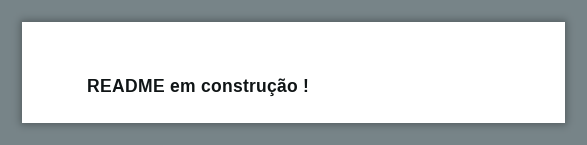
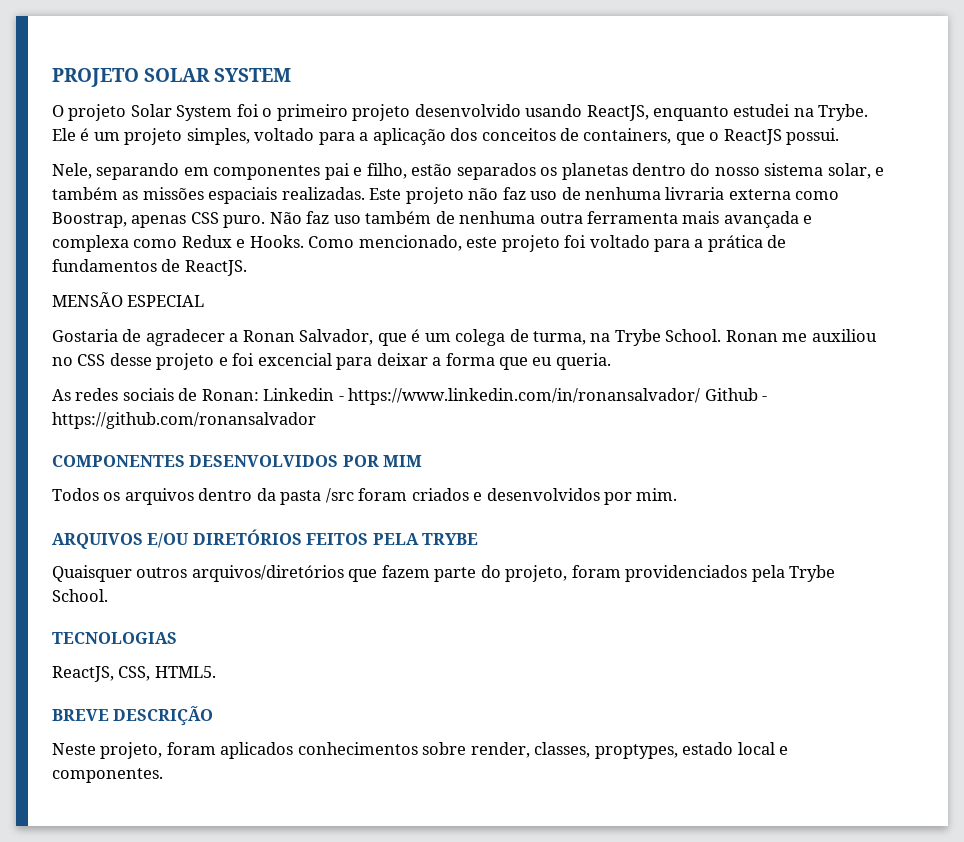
[87,78,309,97] README em construção ! -> [52,68,292,87] [52,104,869,121] [52,128,840,145] [52,163,885,180] [52,187,840,204] [52,211,813,228] [52,235,787,252] [52,259,247,276] [52,292,205,307] [52,329,877,346] [52,353,611,370] [52,388,768,405] [52,412,316,429] [52,455,423,467] [52,488,678,505] [52,529,479,549] [52,565,836,582] [52,589,108,602] [52,632,177,644] [52,666,216,682] [52,706,214,726] [52,742,789,759] [52,768,163,783] PROJETO SOLAR SYSTEM // O projeto Solar System foi o primeiro projeto desenvolvido usando ReactJS, enquanto estudei na Trybe. Ele é um projeto simples, voltado para a aplicação dos conceitos de containers, que o ReactJS possui. // Nele, separando em componentes pai e filho, estão separados os planetas dentro do nosso sistema solar, e também as missões espaciais realizadas. Este projeto não faz uso de nenhuma livraria externa como Boostrap, apenas CSS puro. Não faz uso também de nenhuma outra ferramenta mais avançada e complexa como Redux e Hooks. Como mencionado, este projeto foi voltado para a prática de fundamentos de ReactJS. // MENSÃO ESPECIAL // Gostaria de agradecer a Ronan Salvador, que é um colega de turma, na Trybe School. Ronan me auxiliou no CSS desse projeto e foi excencial para deixar a forma que eu queria. // As redes sociais de Ronan: Linkedin - https://www.linkedin.com/in/ronansalvador/ Github - https://github.com/ronansalvador // COMPONENTES DESENVOLVIDOS POR MIM // Todos os arquivos dentro da pasta /src foram criados e desenvolvidos por mim. // ARQUIVOS E/OU DIRETÓRIOS FEITOS PELA TRYBE // Quaisquer outros arquivos/diretórios que fazem parte do projeto, foram providenciados pela Trybe School. // TECNOLOGIAS // ReactJS, CSS, HTML5. // BREVE DESCRIÇÃO // Neste projeto, foram aplicados conhecimentos sobre render, classes, proptypes, estado local e componentes.

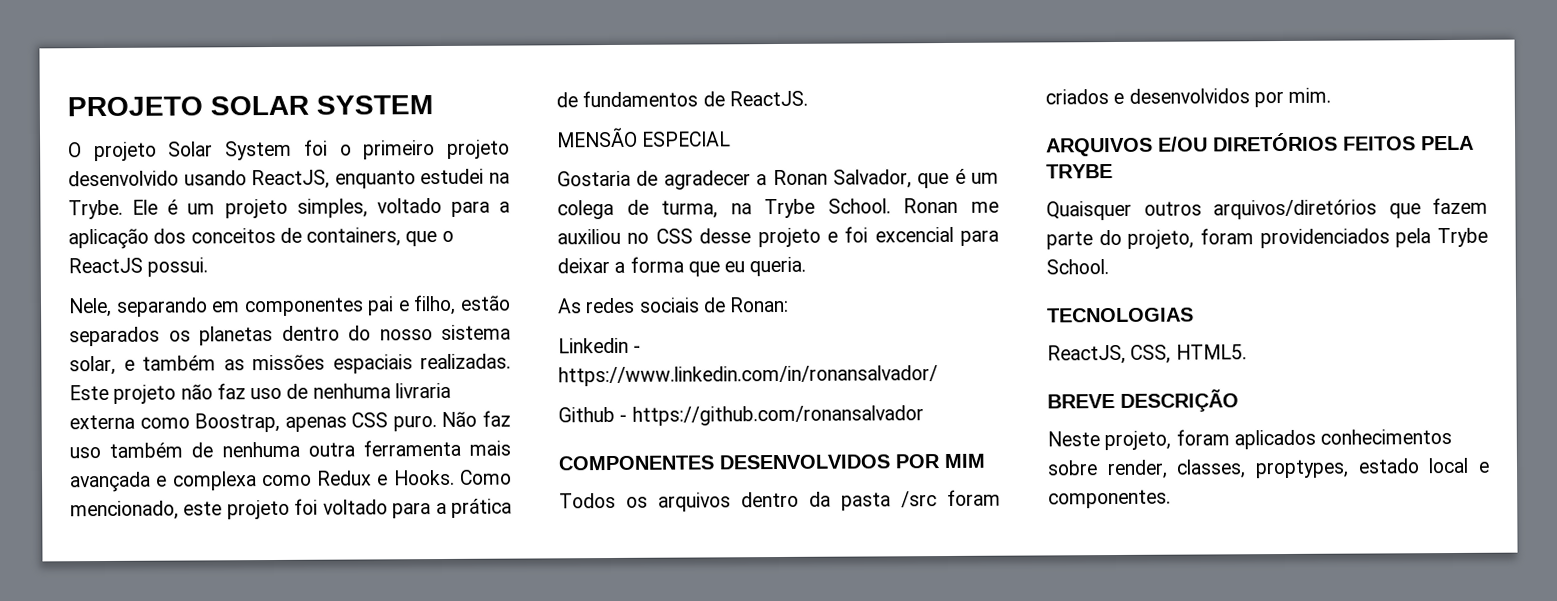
(259, 395) none -> (790, 304) //
(701, 396) none -> (938, 376) //

